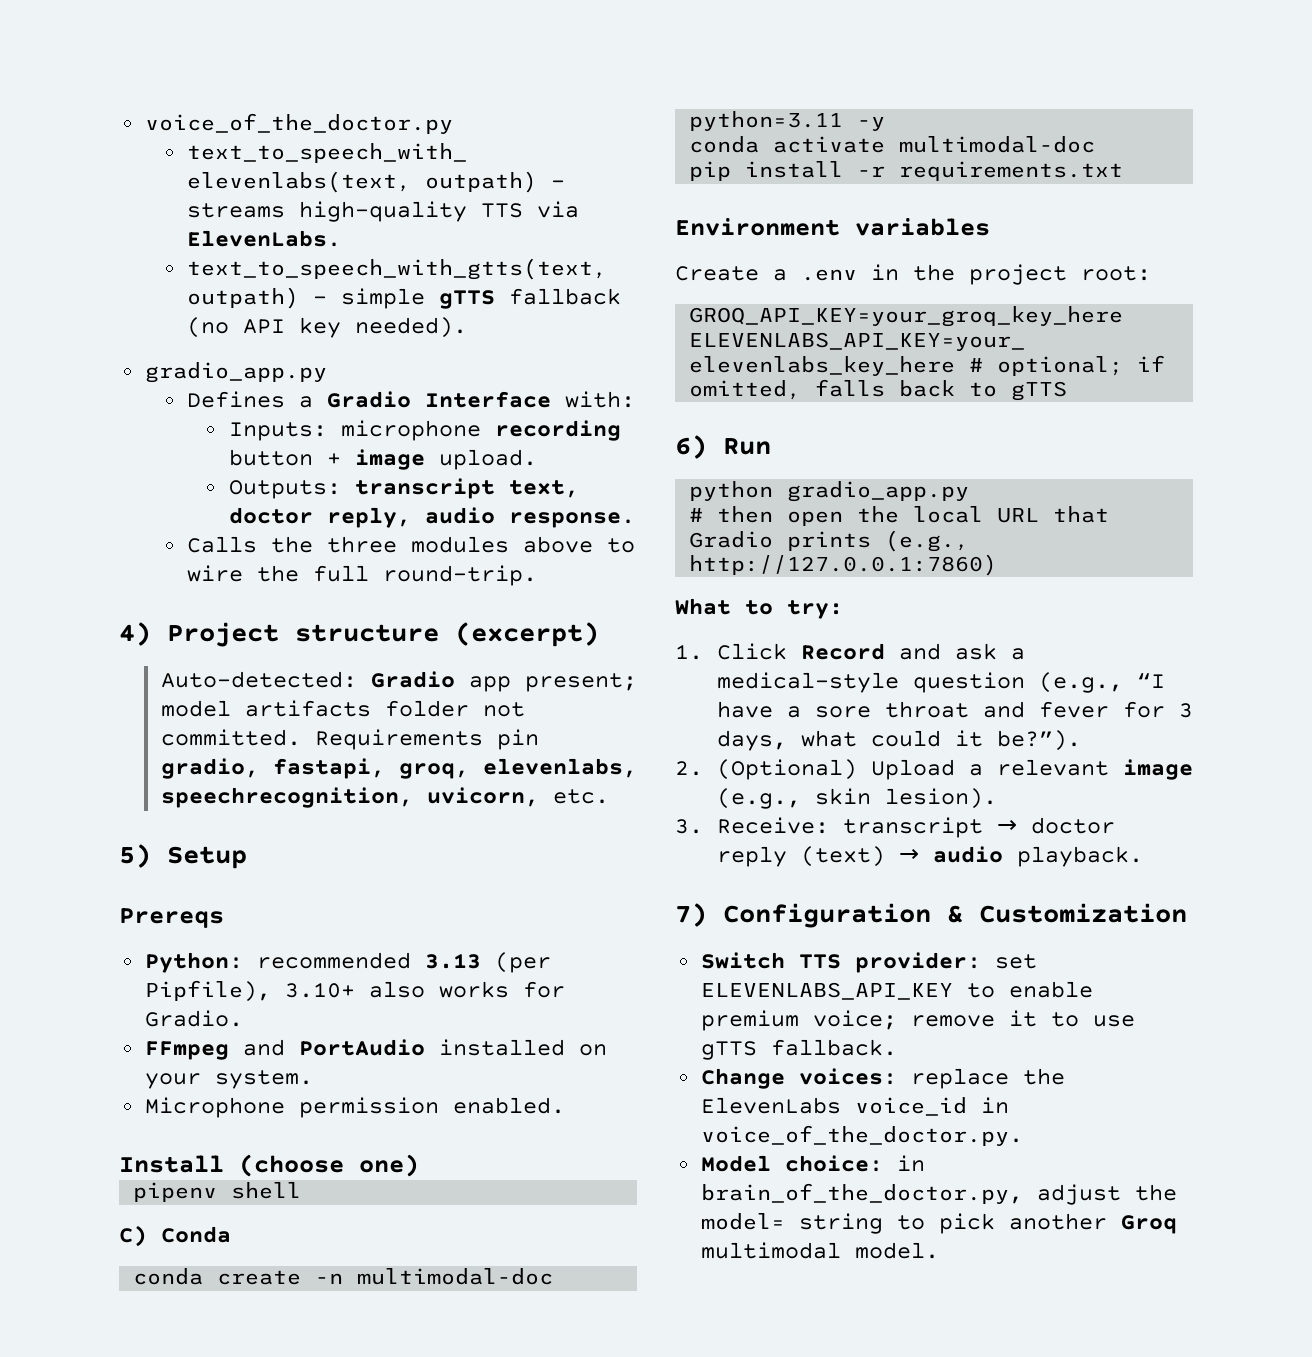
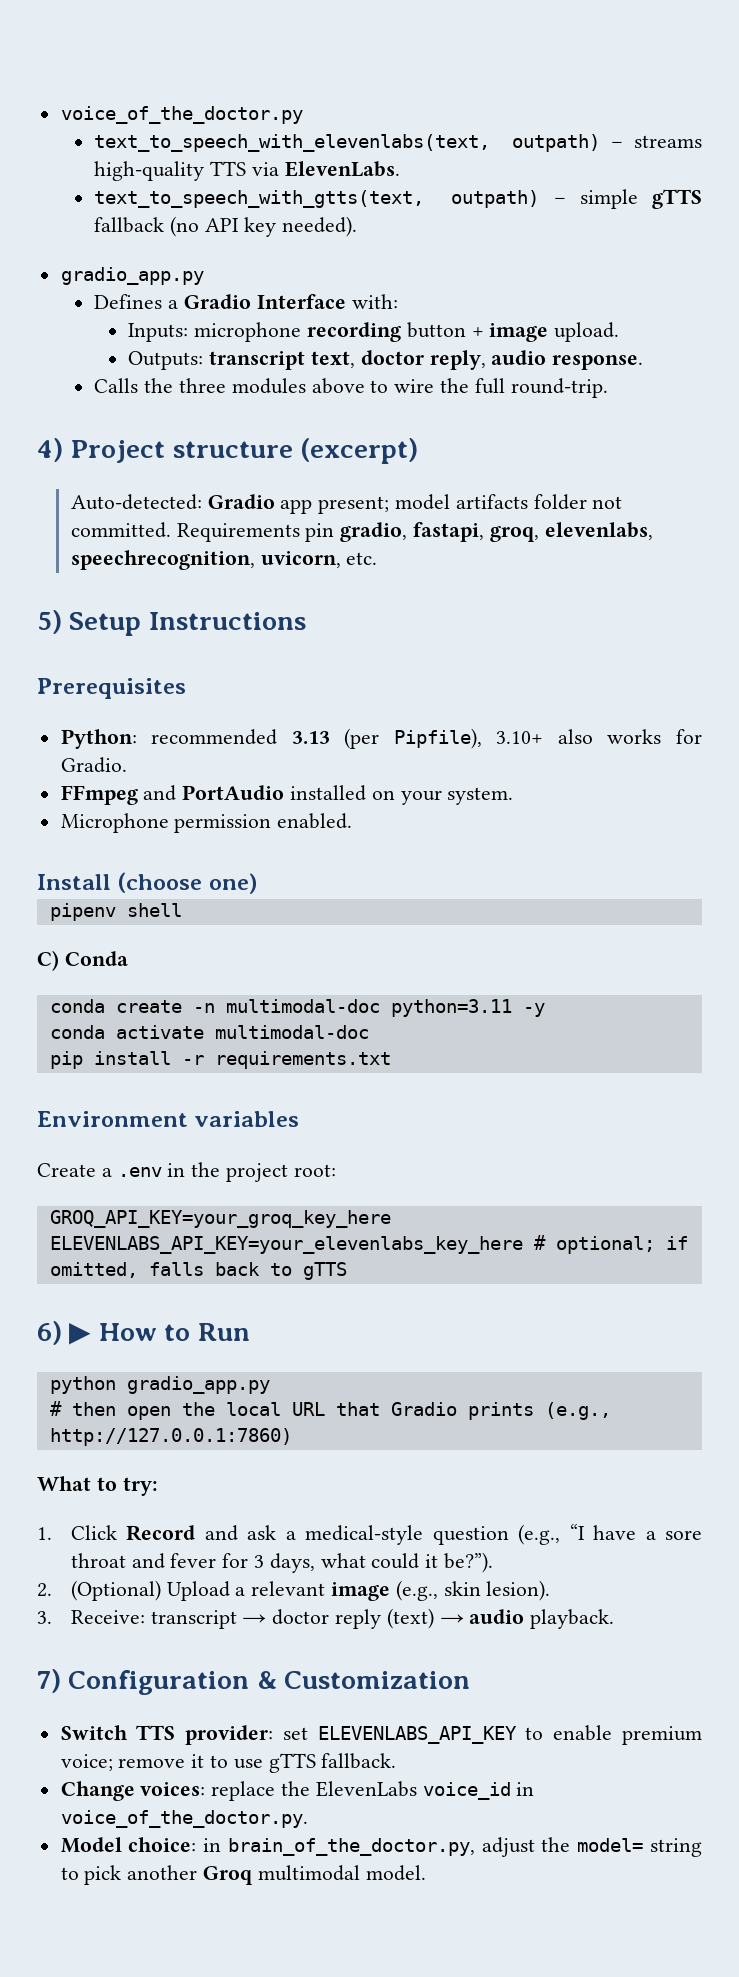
[119,908,224,928] // Prereqs -> [148,612,306,630] [37,678,186,699] Instructions // Prerequisites
(707, 447) none -> [69,1323,191,1345] ▶ How to

